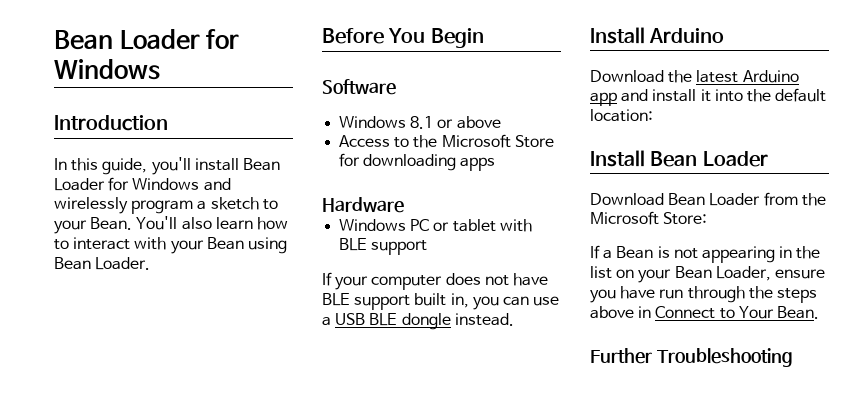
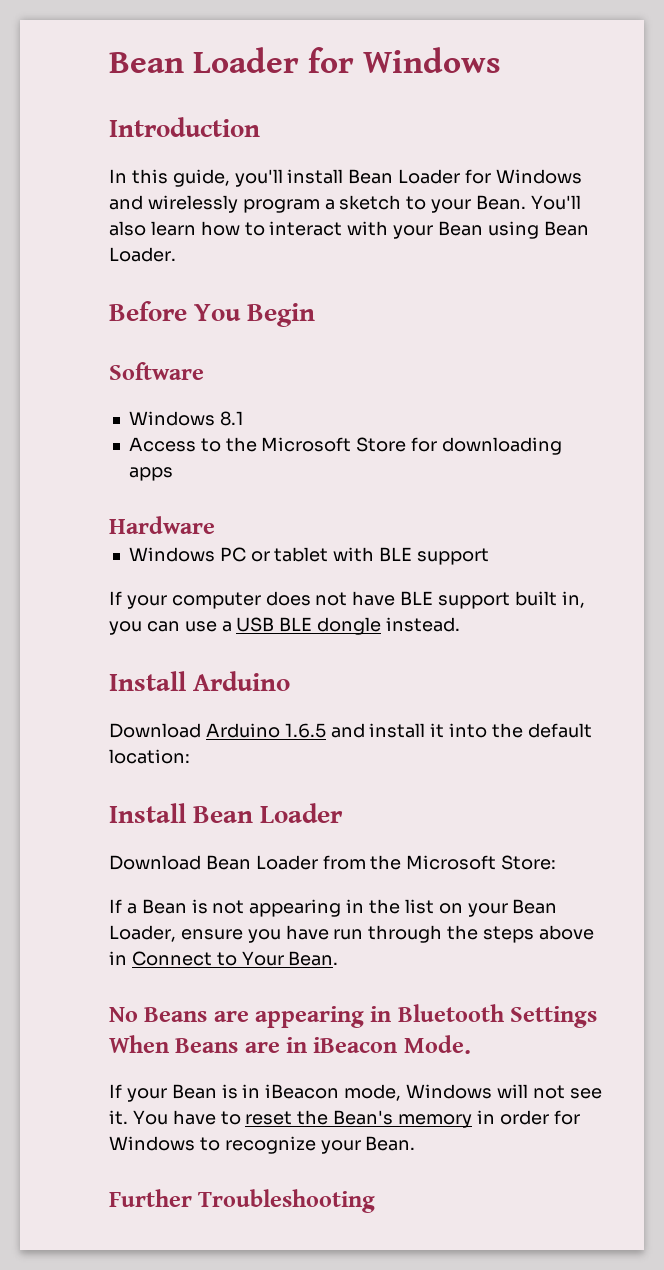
[437,116,501,129] or above -> (244, 418) none
[668,70,799,83] [590,92,617,106] the latest Arduino app -> [205,723,326,738] Arduino 1.6.5
(819, 312) none -> [109,1004,598,1028] [109,1035,471,1054] [109,1084,602,1102] [109,1110,580,1128] [109,1136,416,1154] // No Beans are appearing in Bluetooth Settings When Beans are in iBeacon Mode. // If your Bean is in iBeacon mode, Windows will not see it. You have to reset the Bean's memory in order for Windows to recognize your Bean.

